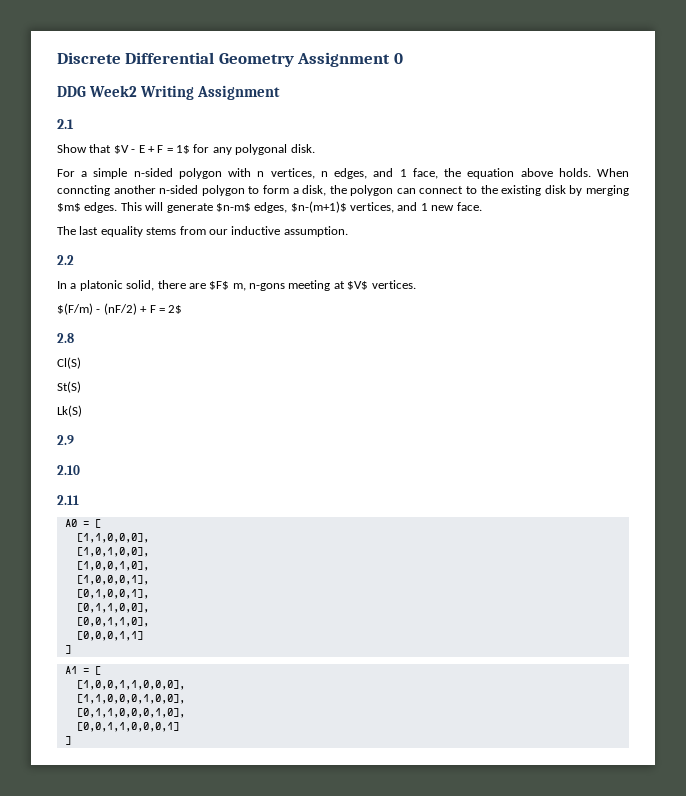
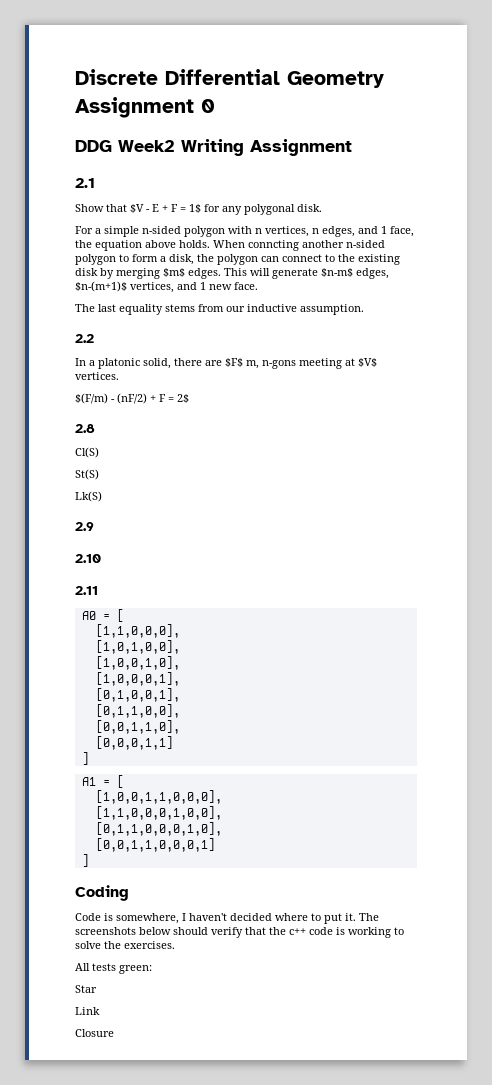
(71, 740) none -> [75,885,129,901] [75,913,379,924] [75,927,404,938] [75,941,175,949] [75,963,152,974] [75,985,97,993] [75,1007,100,1015] [75,1029,114,1037] // Coding // Code is somewhere, I haven't decided where to put it. The screenshots below should verify that the c++ code is working to solve the exercises. // All tests green: // Star // Link // Closure

